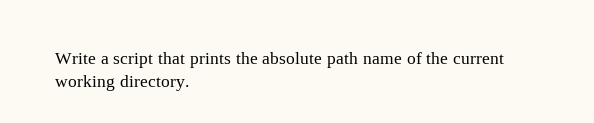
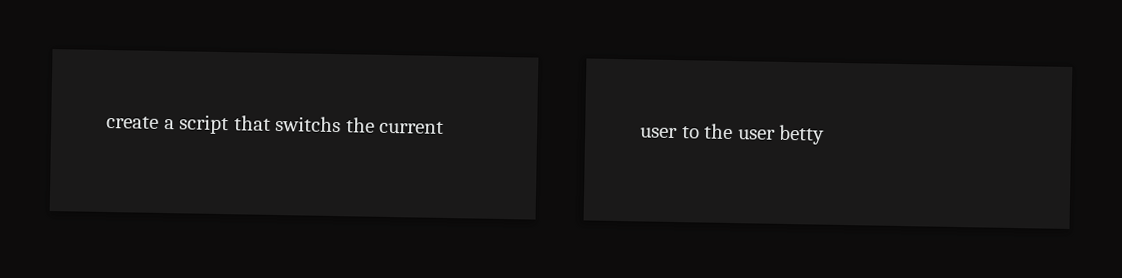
[55,53,96,64] Write -> [106,115,159,129] create
[189,52,504,68] [55,75,189,91] prints the absolute path name of the current working directory. -> [275,115,826,145] switchs the current user to the user betty

